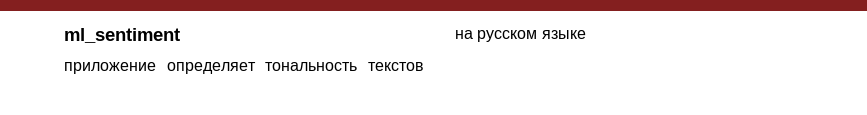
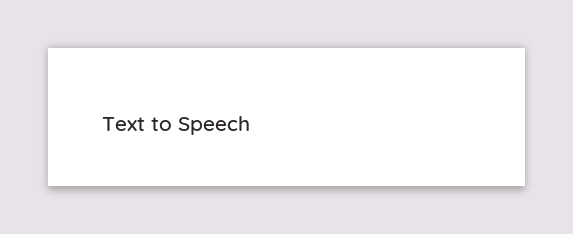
[64,28,180,43] [64,62,425,74] [455,30,586,42] ml_sentiment // приложение определяет тональность текстов на русском языке -> [102,116,250,135] Text to Speech

